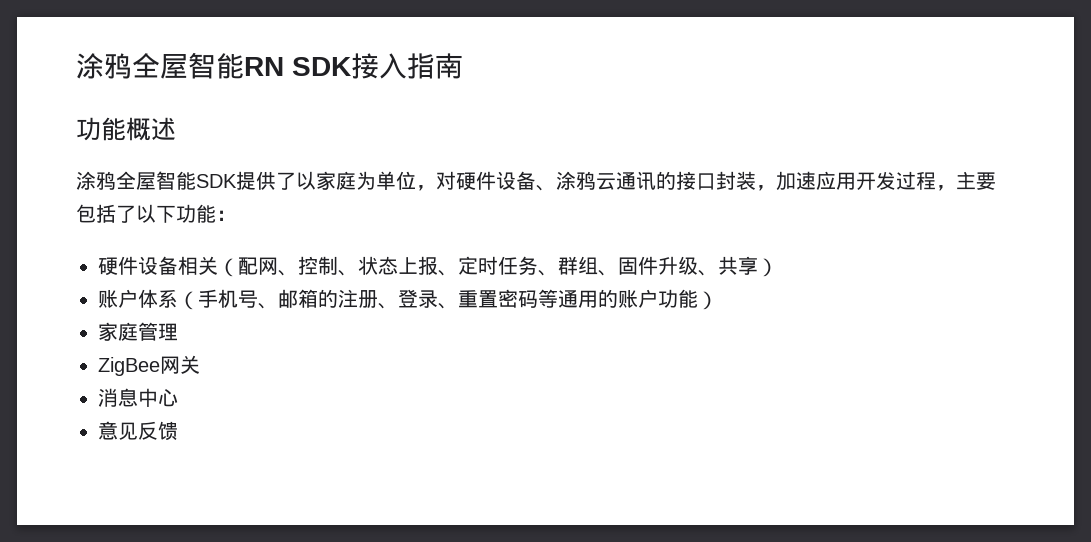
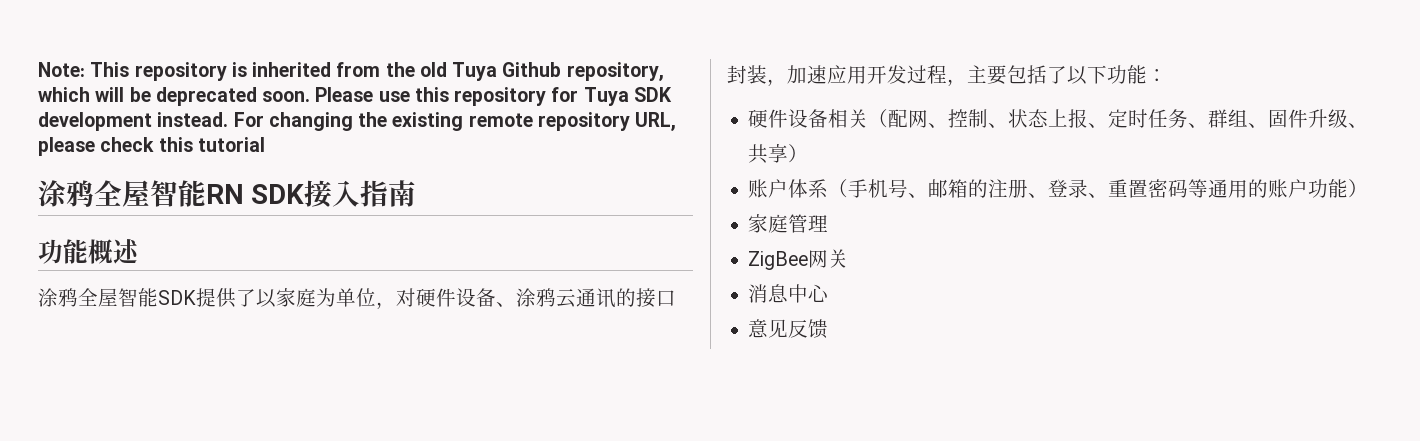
(76, 66) none -> [38,62,664,81] [38,87,672,106] [38,112,677,131] [38,137,265,156] Note: This repository is inherited from the old Tuya Github repository, which will be deprecated soon. Please use this repository for Tuya SDK development instead. For changing the existing remote repository URL, please check this tutorial //

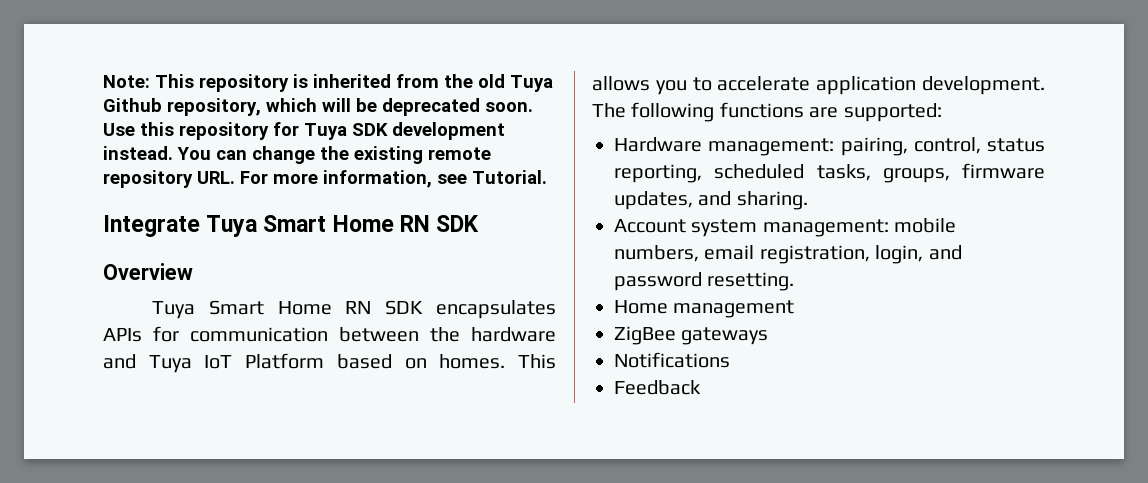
[315,87,410,102] Please use -> [103,123,135,136] Use
[233,112,353,131] For changing -> [177,146,315,164] You can change
[635,112,677,131] [38,137,265,156] [38,180,417,208] [38,239,140,264] [38,288,676,309] [727,65,1167,86] [748,109,1369,128] [748,144,809,164] [748,179,1369,198] [748,214,829,233] [748,249,849,270] [748,284,830,303] [748,319,829,339] URL, please check this tutorial // 涂鸦全屋智能RN SDK接入指南 // 功能概述 // 涂鸦全屋智能SDK提供了以家庭为单位，对硬件设备、涂鸦云通讯的接口封装，加速应用开发过程，主要包括了以下功能： // 硬件设备相关（配网、控制、状态上报、定时任务、群组、固件升级、共享） // 账户体系（手机号、邮箱的注册、登录、重置密码等通用的账户功能） // 家庭管理 // ZigBee网关 // 消息中心 // 意见反馈 -> [197,170,547,188] [103,215,480,237] [103,263,193,280] [152,300,556,319] [103,326,556,342] [103,353,556,373] [592,76,1045,95] [592,102,942,122] [614,137,1045,156] [614,163,1045,183] [614,191,808,210] [614,218,957,237] [614,245,962,264] [614,272,795,291] [614,300,795,318] [614,326,769,345] [614,352,730,368] [614,380,701,395] URL. For more information, see Tutorial. // Integrate Tuya Smart Home RN SDK // Overview // Tuya Smart Home RN SDK encapsulates APIs for communication between the hardware and Tuya IoT Platform based on homes. This allows you to accelerate application development. The following functions are supported: // Hardware management: pairing, control, status reporting, scheduled tasks, groups, firmware updates, and sharing. // Account system management: mobile numbers, email registration, login, and password resetting. // Home management // ZigBee gateways // Notifications // Feedback

